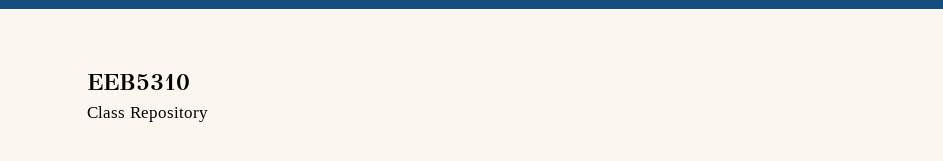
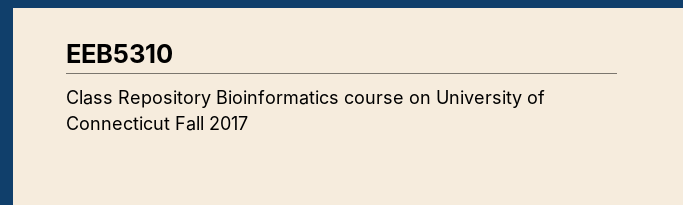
(208, 114) none -> [216,90,545,108] [66,116,248,131] Bioinformatics course on University of Connecticut Fall 2017

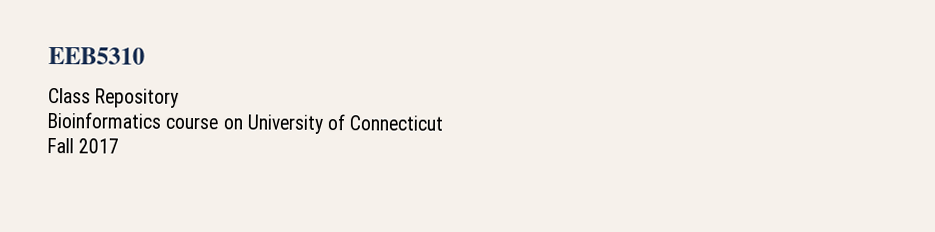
(211, 99) none -> (180, 98) //
(170, 123) none -> (445, 123) //

